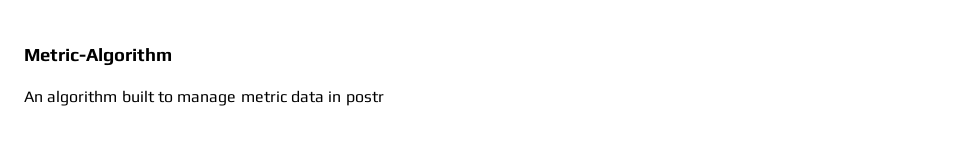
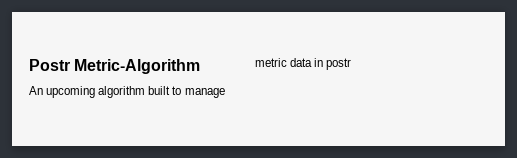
(24, 57) none -> [29,59,70,71] Postr
(43, 96) none -> [46,86,96,98] upcoming

